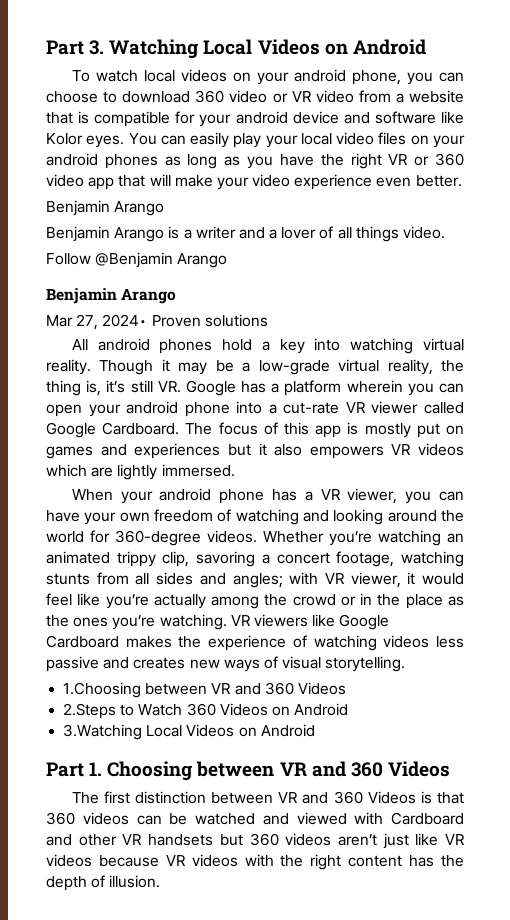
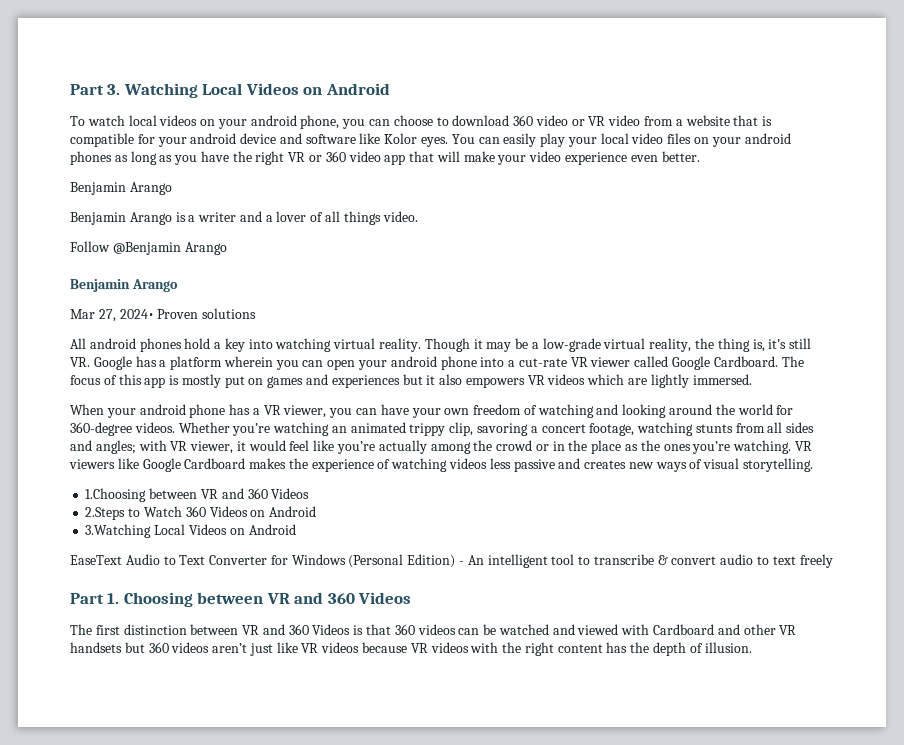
(315, 730) none -> [70,554,833,568] // EaseText Audio to Text Converter for Windows (Personal Edition) - An intelligent tool to transcribe & convert audio to text freely

